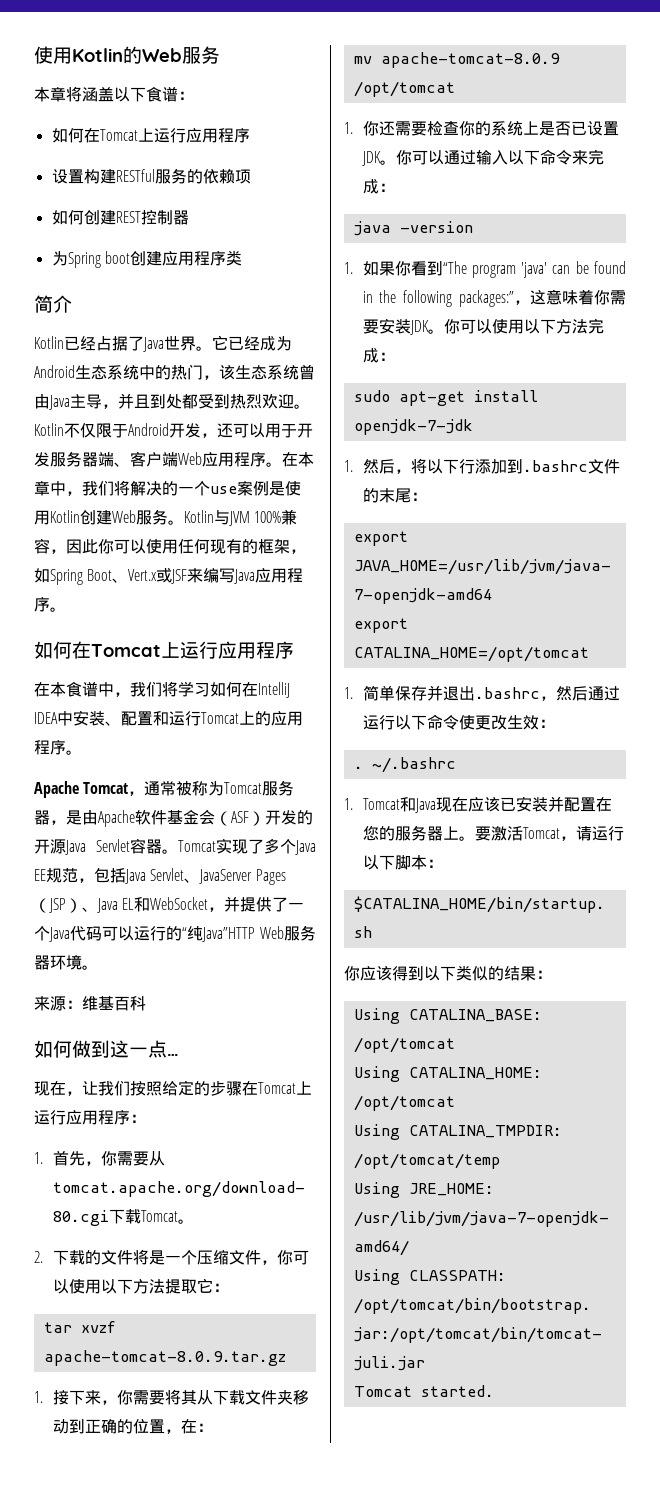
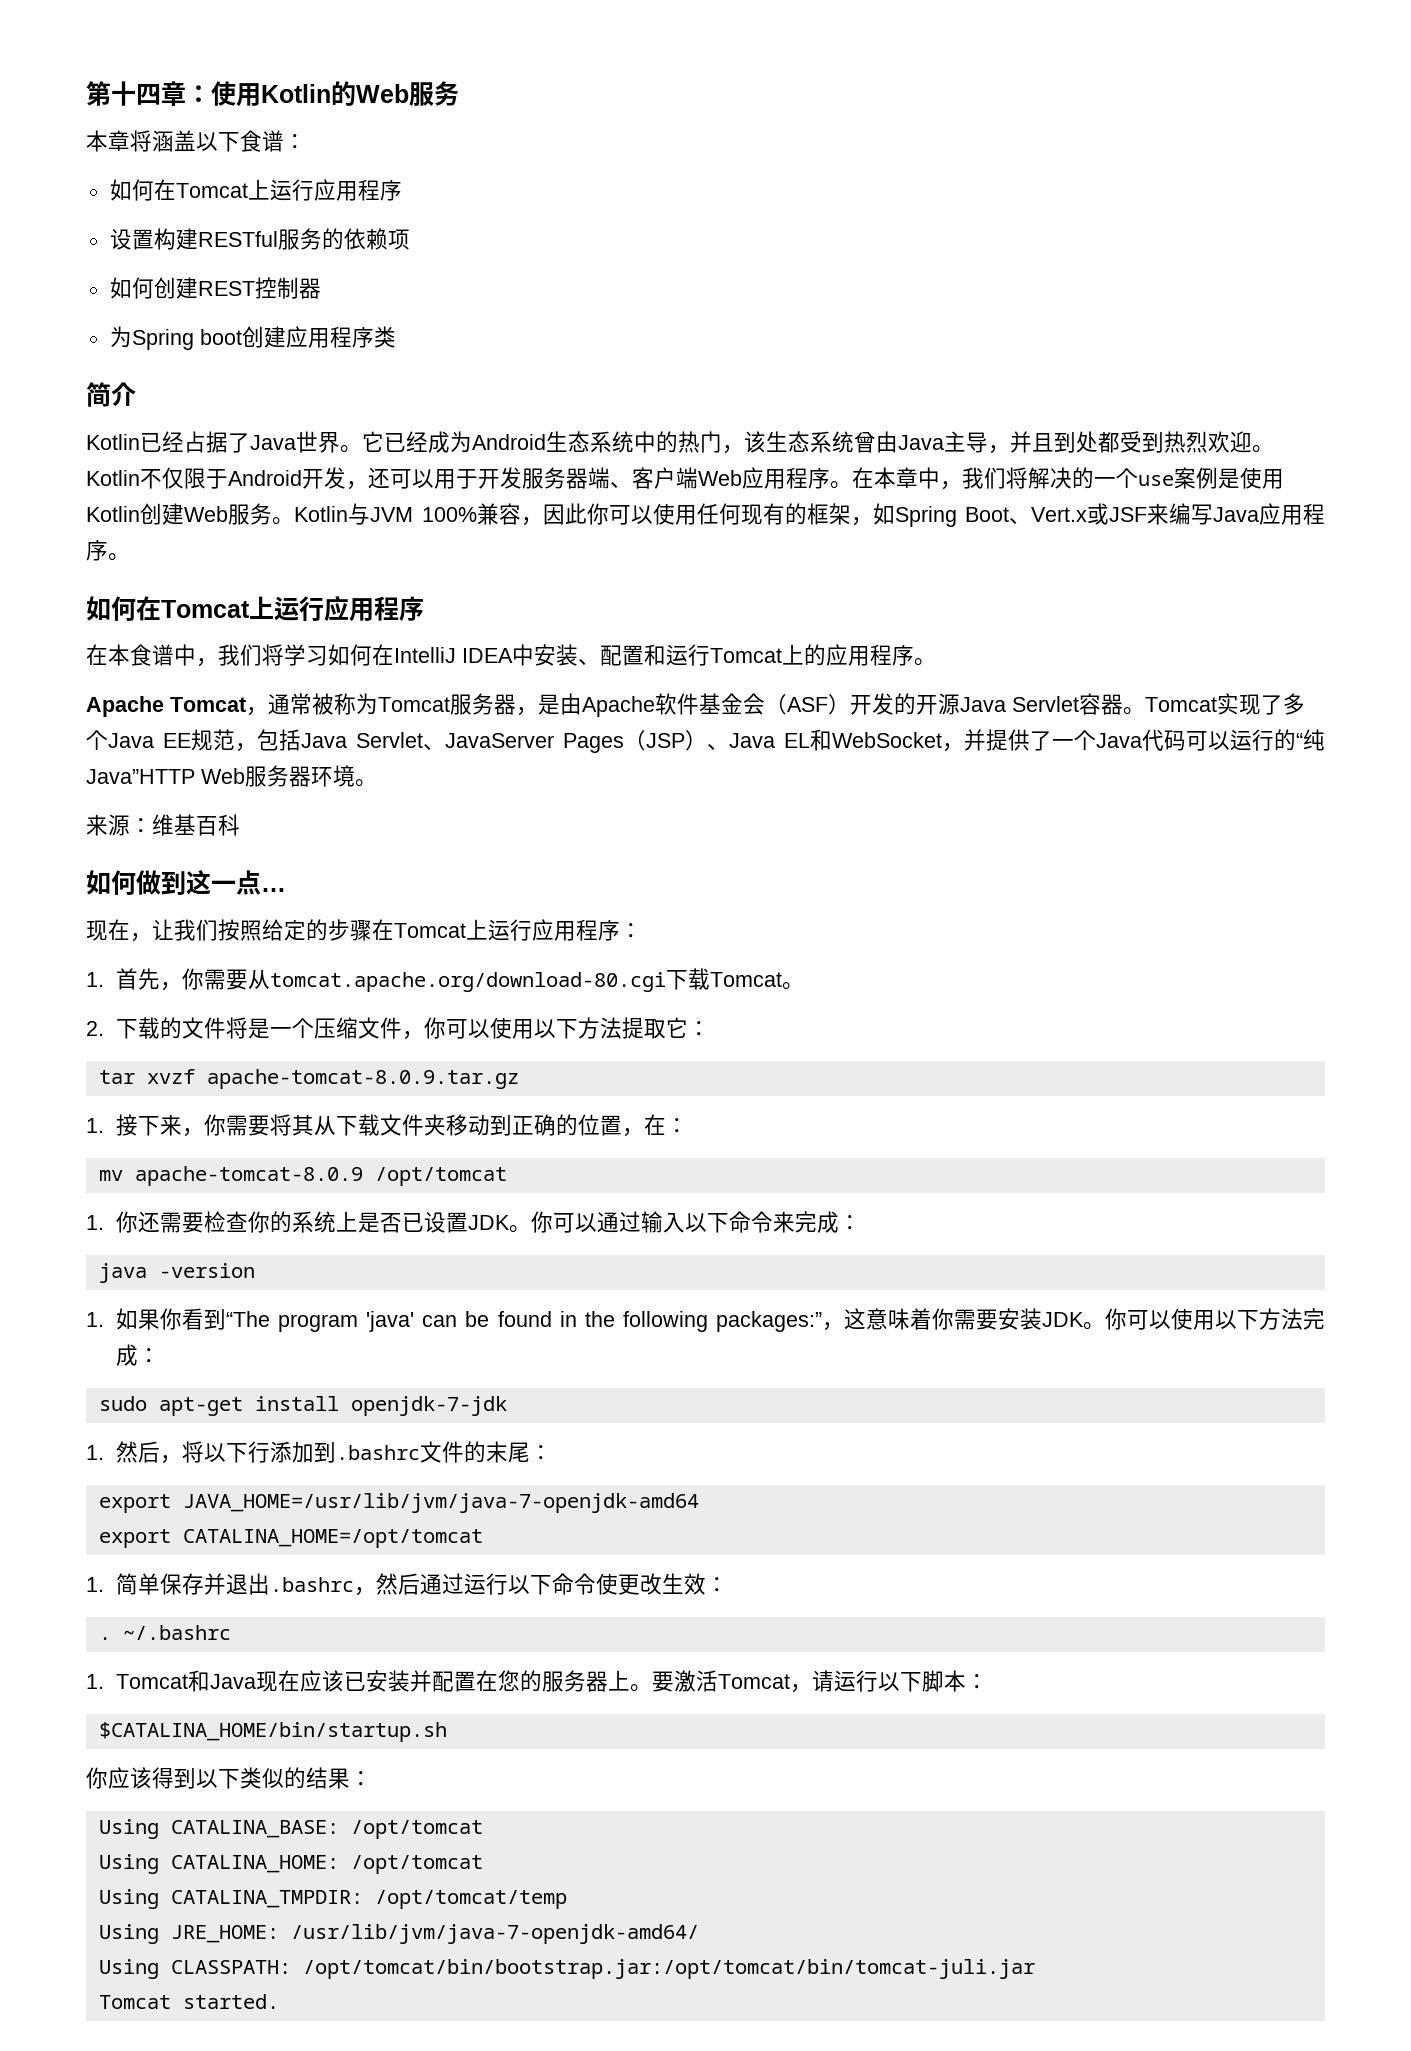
(34, 55) none -> [86,81,211,106] 第十四章：

